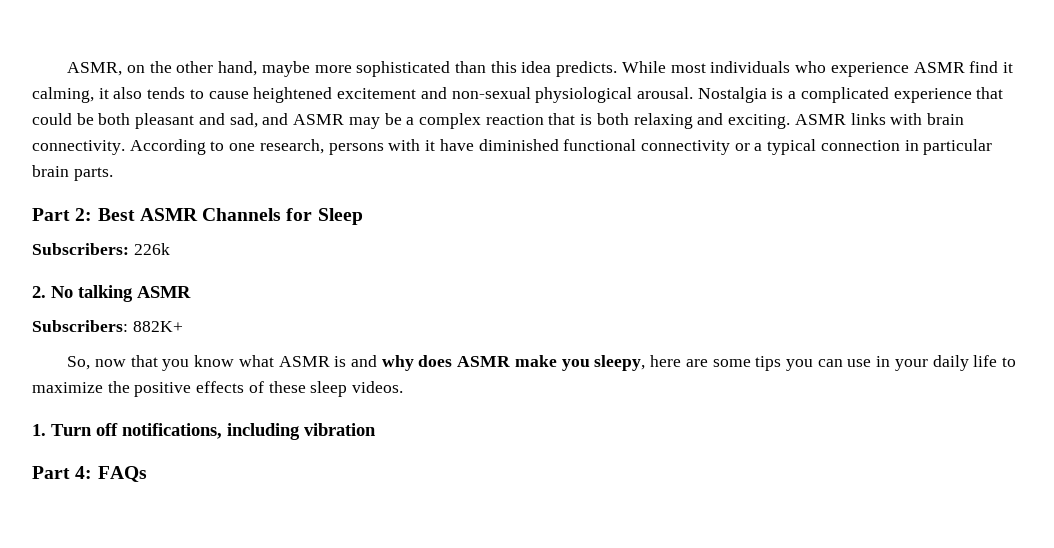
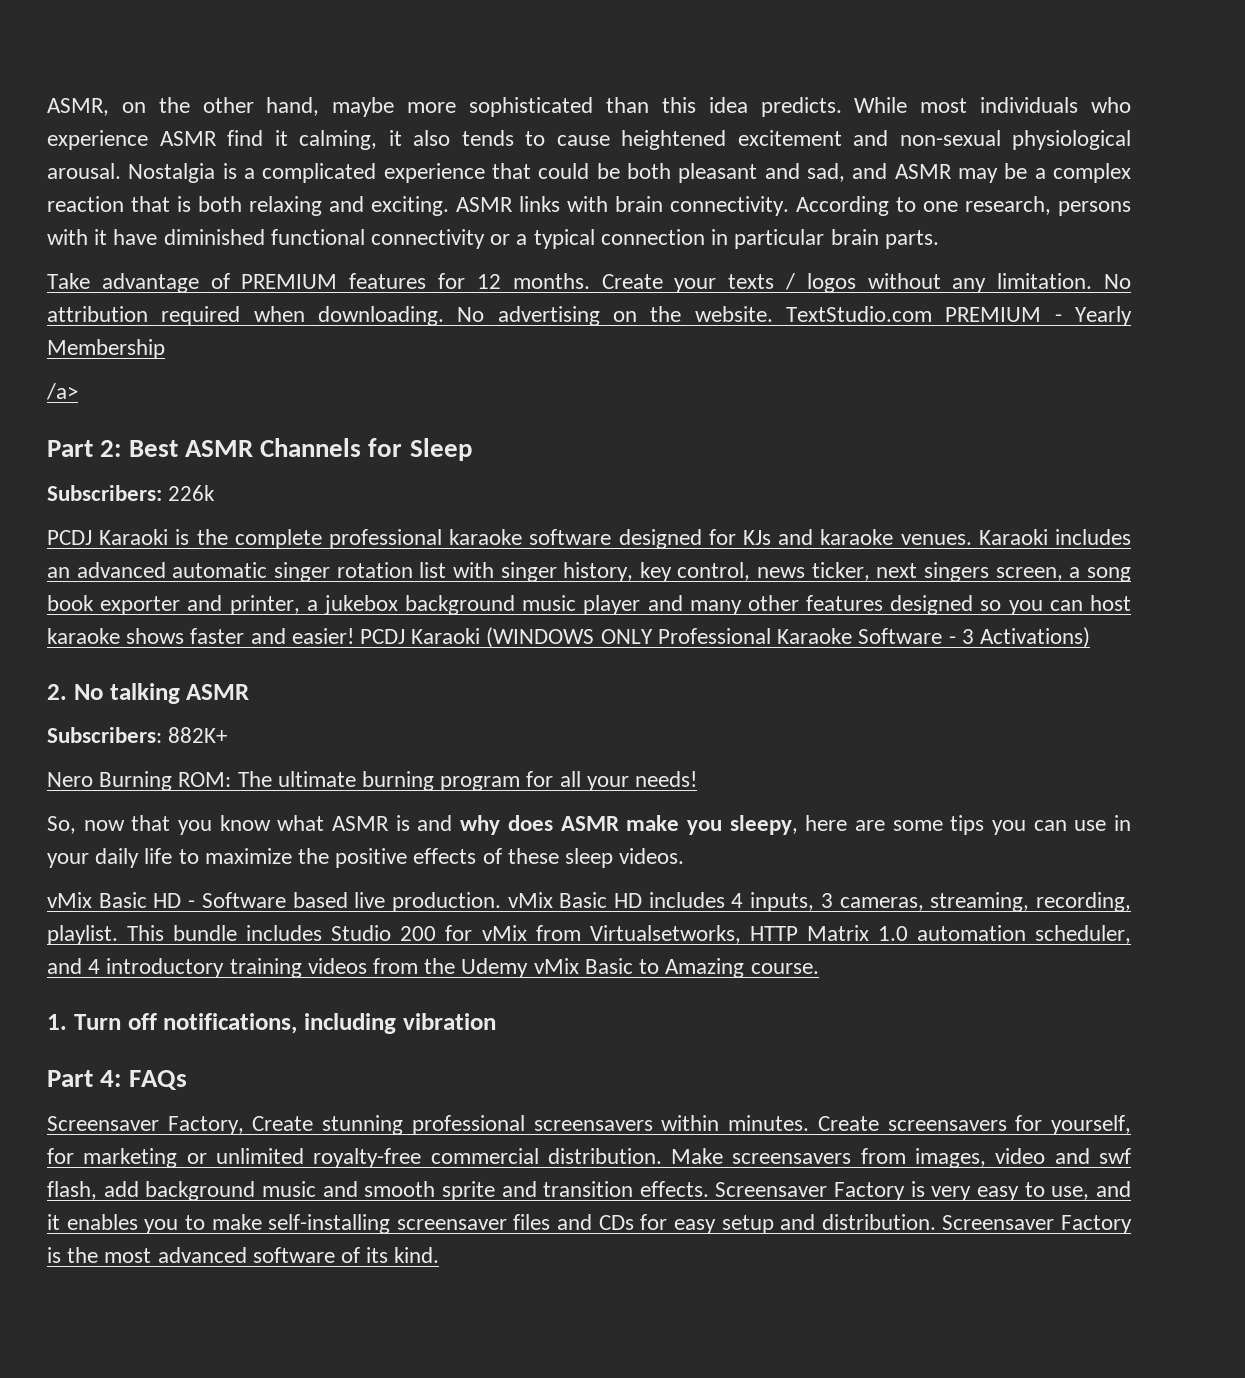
(113, 174) none -> [47,273,1131,293] [47,306,1132,326] [47,339,165,359] [46,383,78,400] // Take advantage of PREMIUM features for 12 months. Create your texts / logos without any limitation. No attribution required when downloading. No advertising on the website. TextStudio.com PREMIUM - Yearly Membership // /a>
(170, 249) none -> [47,529,1132,549] [47,562,1131,582] [47,595,1131,615] [47,627,1090,648] // PCDJ Karaoki is the complete professional karaoke software designed for KJs and karaoke venues. Karaoki includes an advanced automatic singer rotation list with singer history, key control, news ticker, next singers screen, a song book exporter and printer, a jukebox background music player and many other features designed so you can host karaoke shows faster and easier! PCDJ Karaoki (WINDOWS ONLY Professional Karaoke Software - 3 Activations)
(183, 326) none -> [47,771,698,791] // Nero Burning ROM: The ultimate burning program for all your needs!
(404, 387) none -> [47,892,1132,912] [47,925,1131,945] [47,958,819,978] // vMix Basic HD - Software based live production. vMix Basic HD includes 4 inputs, 3 cameras, streaming, recording, playlist. This bundle includes Studio 200 for vMix from Virtualsetworks, HTTP Matrix 1.0 automation scheduler, and 4 introductory training videos from the Udemy vMix Basic to Amazing course.
(147, 474) none -> [47,1115,1131,1135] [47,1148,1131,1168] [47,1181,1131,1201] [47,1214,1132,1234] [47,1247,440,1263] // Screensaver Factory, Create stunning professional screensavers within minutes. Create screensavers for yourself, for marketing or unlimited royalty-free commercial distribution. Make screensavers from images, video and swf flash, add background music and smooth sprite and transition effects. Screensaver Factory is very easy to use, and it enables you to make self-installing screensaver files and CDs for easy setup and distribution. Screensaver Factory is the most advanced software of its kind.

